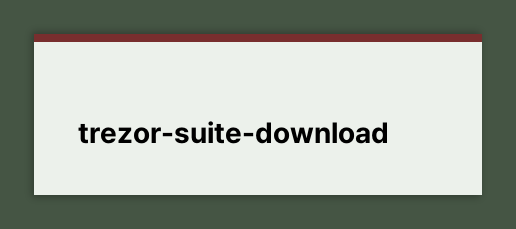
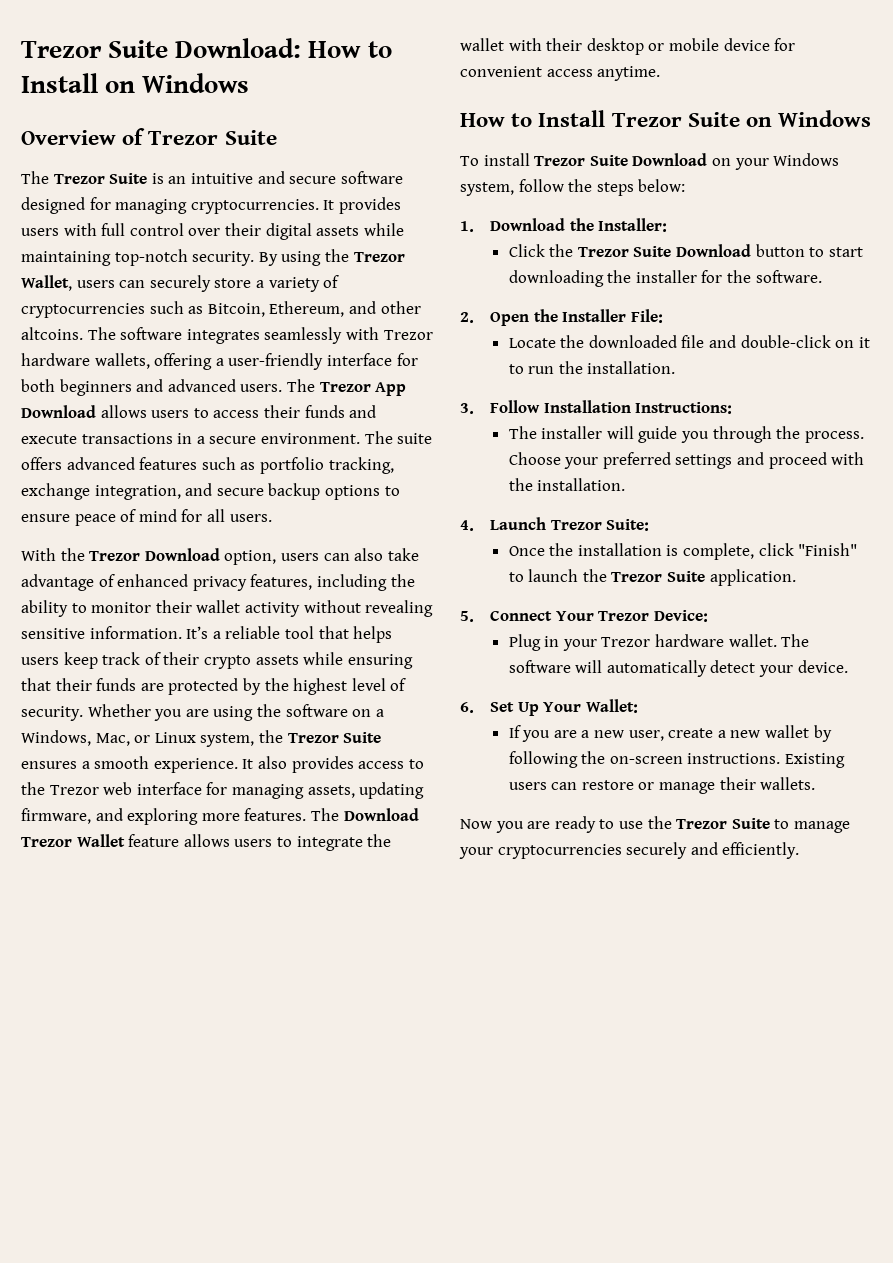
[78,121,389,144] trezor-suite-download -> [21,38,392,58] [21,73,250,93] [21,128,277,145] [21,171,403,184] [21,197,401,214] [21,223,404,240] [21,249,405,266] [21,275,340,292] [21,301,421,318] [21,327,433,344] [21,353,418,370] [21,379,407,396] [21,405,377,418] [21,431,433,444] [21,457,394,474] [21,483,400,500] [21,509,272,526] [21,548,419,565] [21,574,415,591] [21,600,434,617] [21,626,393,643] [21,652,413,669] [21,678,407,695] [21,704,384,721] [21,730,382,747] [21,756,424,773] [21,782,425,799] [21,808,419,825] [21,834,392,851] [460,38,796,55] [460,66,661,81] [460,110,872,127] [460,153,840,170] [460,179,686,196] [460,218,668,232] [508,244,863,257] [508,270,822,287] [460,309,663,326] [508,335,870,348] [508,361,676,374] [460,400,733,414] [508,426,864,443] [508,452,865,469] [508,478,626,491] [460,517,650,531] [508,543,858,560] [508,569,796,586] [460,610,708,622] [508,634,810,651] [508,660,848,677] [460,699,638,716] [508,725,832,742] [508,751,846,768] [508,777,816,794] [460,816,850,833] [459,842,800,859] Trezor Suite Download: How to Install on Windows // Overview of Trezor Suite // The Trezor Suite is an intuitive and secure software designed for managing cryptocurrencies. It provides users with full control over their digital assets while maintaining top-notch security. By using the Trezor Wallet, users can securely store a variety of cryptocurrencies such as Bitcoin, Ethereum, and other altcoins. The software integrates seamlessly with Trezor hardware wallets, offering a user-friendly interface for both beginners and advanced users. The Trezor App Download allows users to access their funds and execute transactions in a secure environment. The suite offers advanced features such as portfolio tracking, exchange integration, and secure backup options to ensure peace of mind for all users. // With the Trezor Download option, users can also take advantage of enhanced privacy features, including the ability to monitor their wallet activity without revealing sensitive information. It’s a reliable tool that helps users keep track of their crypto assets while ensuring that their funds are protected by the highest level of security. Whether you are using the software on a Windows, Mac, or Linux system, the Trezor Suite ensures a smooth experience. It also provides access to the Trezor web interface for managing assets, updating firmware, and exploring more features. The Download Trezor Wallet feature allows users to integrate the wallet with their desktop or mobile device for convenient access anytime. // How to Install Trezor Suite on Windows // To install Trezor Suite Download on your Windows system, follow the steps below: // 1. Download the Installer: // Click the Trezor Suite Download button to start downloading the installer for the software. // 2. Open the Installer File: // Locate the downloaded file and double-click on it to run the installation. // 3. Follow Installation Instructions: // The installer will guide you through the process. Choose your preferred settings and proceed with the installation. // 4. Launch Trezor Suite: // Once the installation is complete, click "Finish" to launch the Trezor Suite application. // 5. Connect Your Trezor Device: // Plug in your Trezor hardware wallet. The software will automatically detect your device. // 6. Set Up Your Wallet: // If you are a new user, create a new wallet by following the on-screen instructions. Existing users can restore or manage their wallets. // Now you are ready to use the Trezor Suite to manage your cryptocurrencies securely and efficiently.

